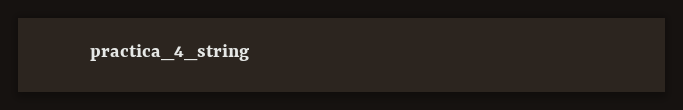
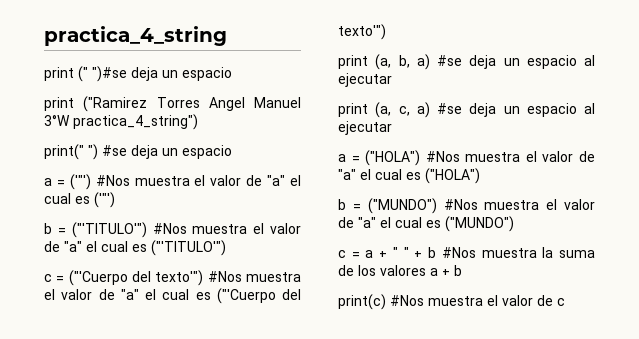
(249, 52) none -> [44,66,232,82] [44,96,301,112] [44,114,198,130] [44,144,232,160] [44,174,301,190] [44,192,115,208] [44,222,301,238] [44,240,226,256] [44,270,301,286] [44,288,301,304] [338,24,386,40] [338,54,595,70] [338,73,392,87] [338,102,595,118] [338,121,392,135] [338,150,595,166] [338,168,480,184] [338,198,595,214] [338,216,514,232] [338,247,595,258] [338,265,462,276] [338,294,565,310] // print (" ")#se deja un espacio // print ("Ramirez Torres Angel Manuel 3°W practica_4_string") // print(" ") #se deja un espacio // a = ('"') #Nos muestra el valor de "a" el cual es ('"') // b = ("'TITULO'") #Nos muestra el valor de "a" el cual es ("'TITULO'") // c = ("'Cuerpo del texto'") #Nos muestra el valor de "a" el cual es ("'Cuerpo del texto'") // print (a, b, a) #se deja un espacio al ejecutar // print (a, c, a) #se deja un espacio al ejecutar // a = ("HOLA") #Nos muestra el valor de "a" el cual es ("HOLA") // b = ("MUNDO") #Nos muestra el valor de "a" el cual es ("MUNDO") // c = a + " " + b #Nos muestra la suma de los valores a + b // print(c) #Nos muestra el valor de c

